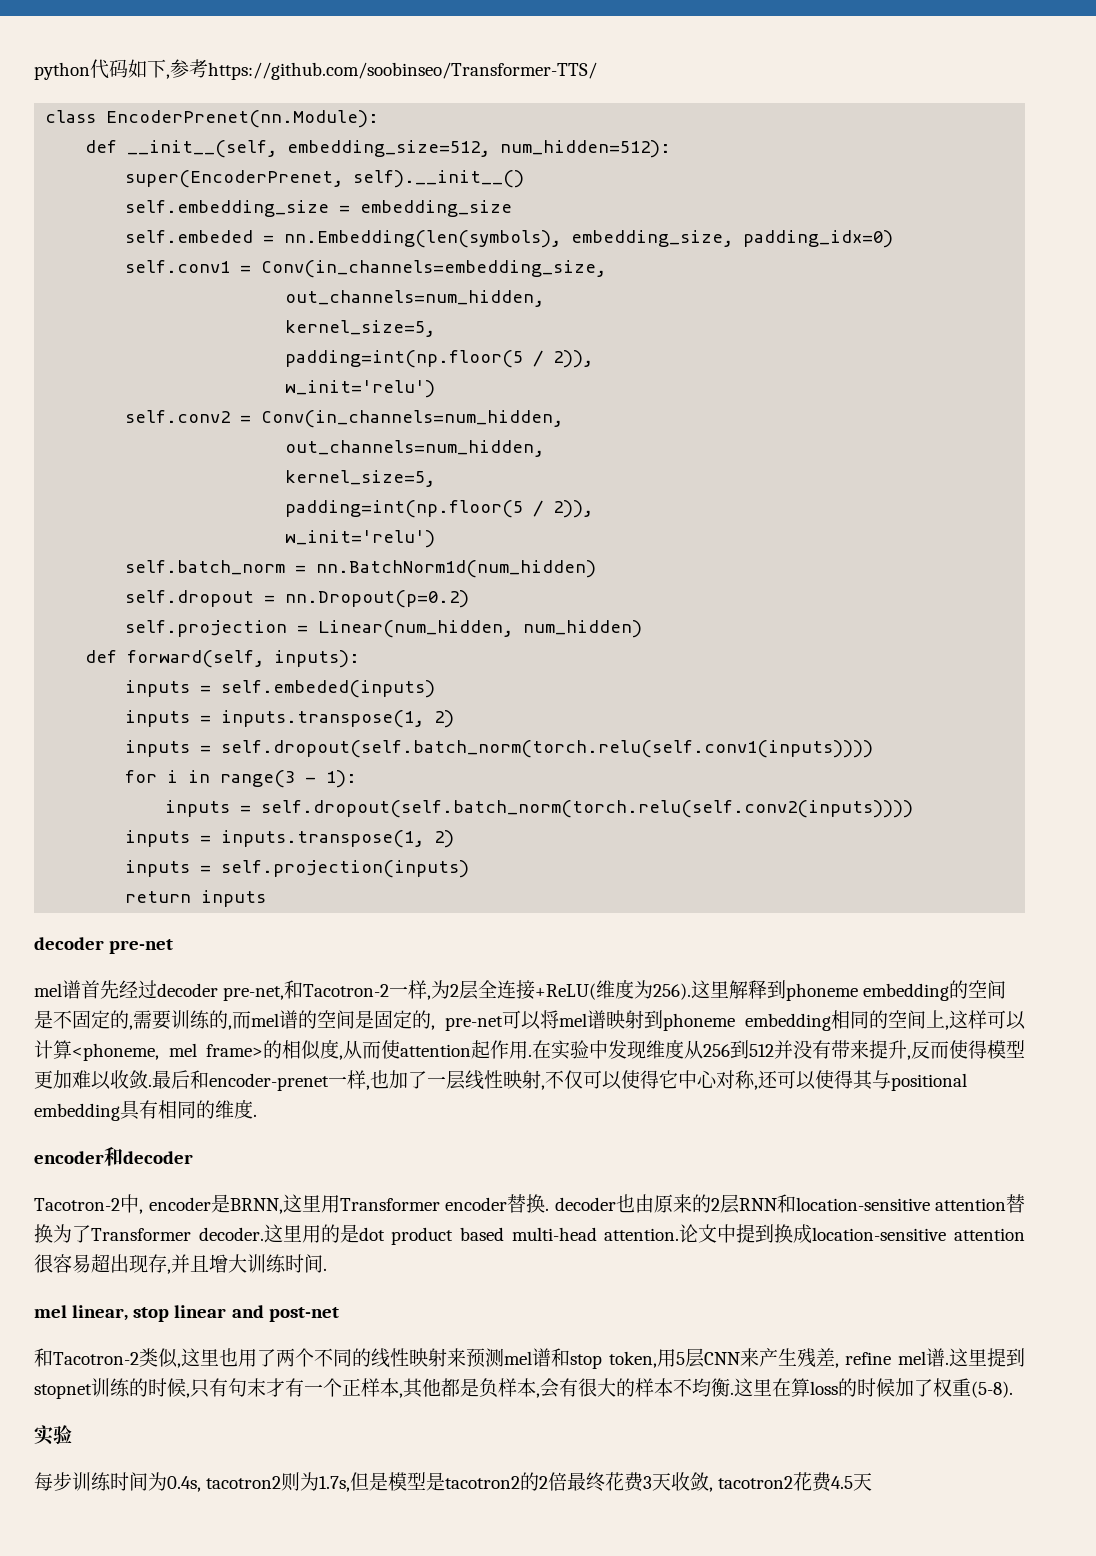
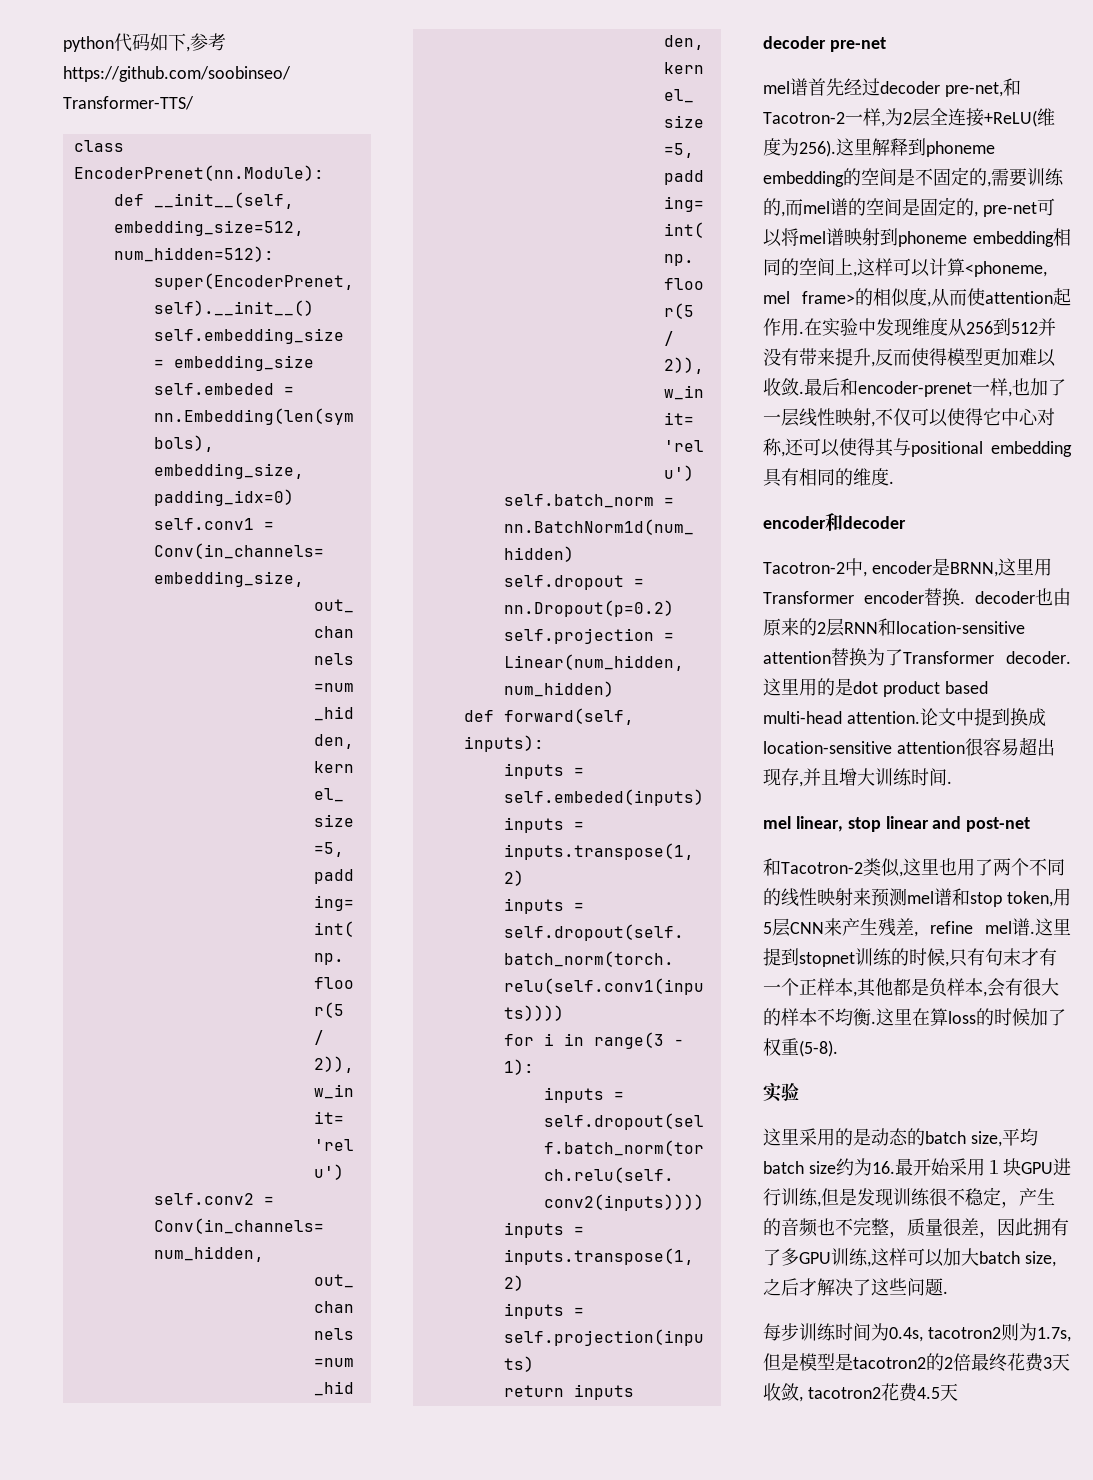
(72, 1434) none -> [763,1128,1038,1147] [763,1158,1071,1176] [763,1187,1055,1208] [763,1217,1069,1238] [763,1248,1056,1267] [763,1278,948,1296] // 这里采用的是动态的batch size,平均batch size约为16.最开始采用１块GPU进行训练,但是发现训练很不稳定，产生的音频也不完整，质量很差，因此拥有了多GPU训练,这样可以加大batch size,之后才解决了这些问题.

